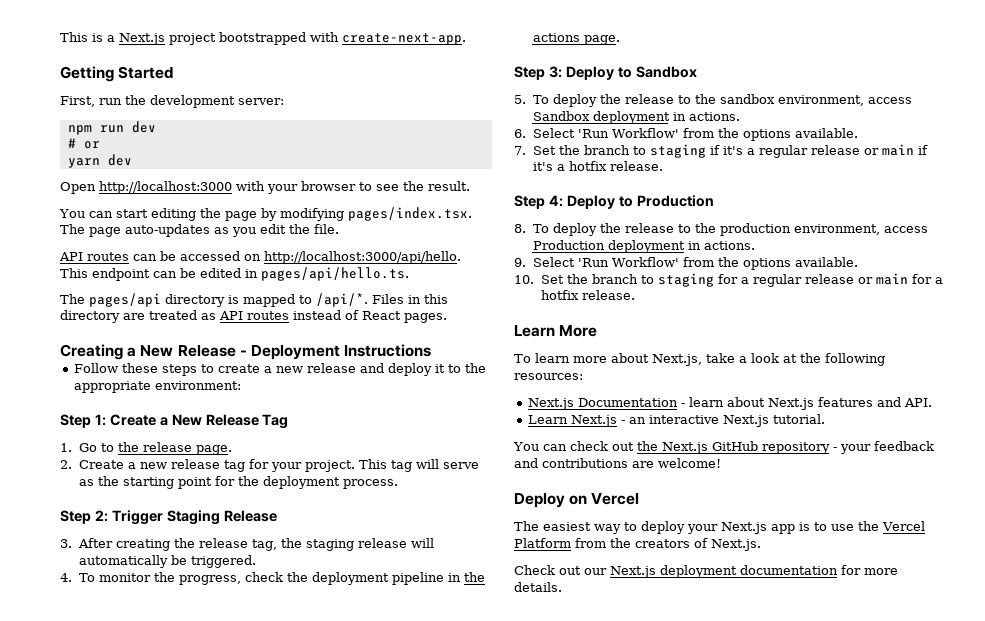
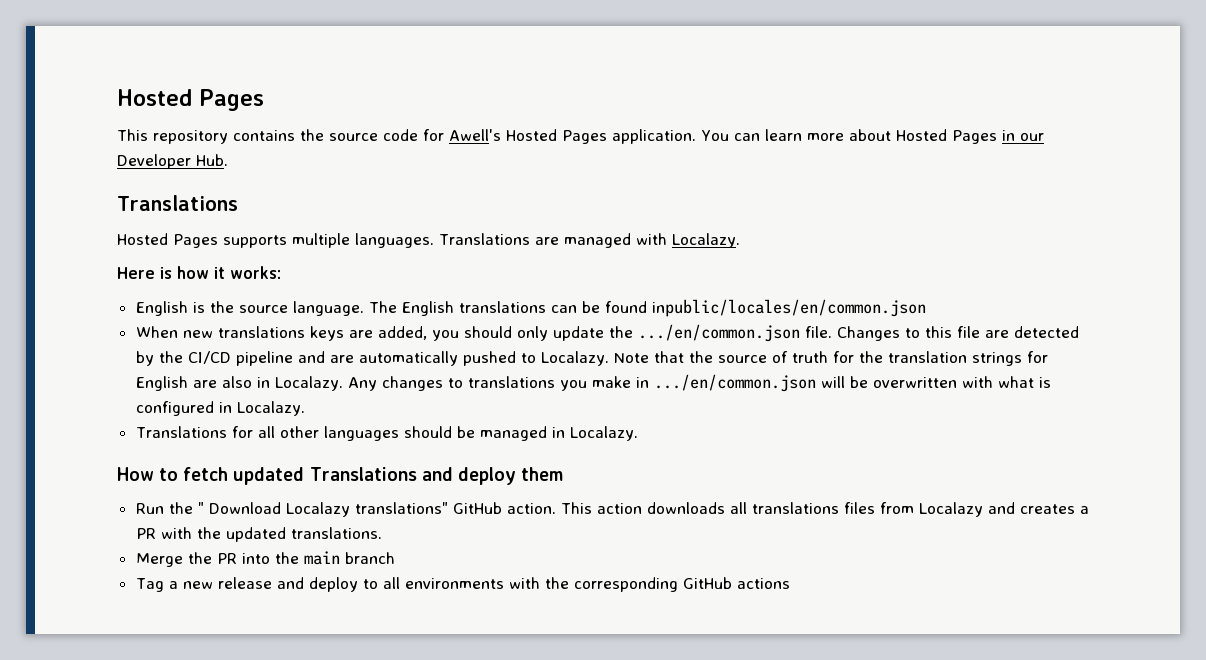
[60,32,466,45] [60,66,174,82] [60,95,284,108] [67,121,156,135] [67,138,100,149] [67,154,132,168] [60,181,470,194] [59,207,472,221] [60,224,339,237] [59,251,461,264] [60,267,409,281] [60,293,448,307] [60,310,447,323] [60,344,432,360] [74,363,261,376] This is a Next.js project bootstrapped with create-next-app. // Getting Started // First, run the development server: // npm run dev // # or // yarn dev // Open http://localhost:3000 with your browser to see the result. // You can start editing the page by modifying pages/index.tsx. The page auto-updates as you edit the file. // API routes can be accessed on http://localhost:3000/api/hello. This endpoint can be edited in pages/api/hello.ts. // The pages/api directory is mapped to /api/*. Files in this directory are treated as API routes instead of React pages. // Creating a New Release - Deployment Instructions // Follow these steps to create -> [117,89,264,111] [117,129,1044,144] [117,154,228,169] [117,195,238,211] [117,233,740,248] [117,266,281,279] [135,299,926,317] [135,324,1079,342] [135,351,1048,366] [135,374,1051,392] [135,401,305,416] [135,426,638,441] [117,467,563,485] [135,502,1089,517] [135,527,382,542] [135,551,395,567] [135,578,164,592] Hosted Pages // This repository contains the source code for Awell's Hosted Pages application. You can learn more about Hosted Pages in our Developer Hub. // Translations // Hosted Pages supports multiple languages. Translations are managed with Localazy. // Here is how it works: // English is the source language. The English translations can be found inpublic/locales/en/common.json // When new translations keys are added, you should only update the .../en/common.json file. Changes to this file are detected by the CI/CD pipeline and are automatically pushed to Localazy. Note that the source of truth for the translation strings for English are also in Localazy. Any changes to translations you make in .../en/common.json will be overwritten with what is configured in Localazy. // Translations for all other languages should be managed in Localazy. // How to fetch updated Translations and deploy them // Run the " Download Localazy translations" GitHub action. This action downloads all translations files from Localazy and creates a PR with the updated translations. // Merge the PR into the main branch // Tag
[435,363,487,373] [74,381,242,393] [60,414,289,429] [60,442,232,455] [60,459,479,472] [78,476,398,489] [60,510,277,525] [60,538,434,551] [78,555,256,568] [60,572,486,585] [532,33,620,45] [514,66,697,80] [514,94,913,107] [532,111,740,124] [514,128,858,141] [514,144,928,158] [532,161,663,171] [514,195,714,209] [514,223,929,236] [532,240,755,253] [514,257,858,270] [514,273,943,287] [540,290,635,300] [514,325,598,337] [514,353,885,366] [514,373,583,380] [528,397,933,410] [528,414,826,427] [513,441,934,454] [514,458,721,468] [514,493,640,508] [514,521,925,534] [514,538,761,551] [514,565,898,578] [514,582,562,592] it to the appropriate environment: // Step 1: Create a New Release Tag // 1. Go to the release page. // 2. Create a new release tag for your project. This tag will serve as the starting point for the deployment process. // Step 2: Trigger Staging Release // 3. After creating the release tag, the staging release will automatically be triggered. // 4. To monitor the progress, check the deployment pipeline in the actions page. // Step 3: Deploy to Sandbox // 5. To deploy the release to the sandbox environment, access Sandbox deployment in actions. // 6. Select 'Run Workflow' from the options available. // 7. Set the branch to staging if it's a regular release or main if it's a hotfix release. // Step 4: Deploy to Production // 8. To deploy the release to the production environment, access Production deployment in actions. // 9. Select 'Run Workflow' from the options available. // 10. Set the branch to staging for a regular release or main for a hotfix release. // Learn More // To learn more about Next.js, take a look at the following resources: // Next.js Documentation - learn about Next.js features and API. // Learn Next.js - an interactive Next.js tutorial. // You can check out the Next.js GitHub repository - your feedback and contributions are welcome! // Deploy on Vercel // The easiest way to deploy your Next.js app is to use the Vercel Platform from the creators of Next.js. // Check out our Next.js deployment documentation for more details. -> [362,577,790,592] to all environments with the corresponding GitHub actions

